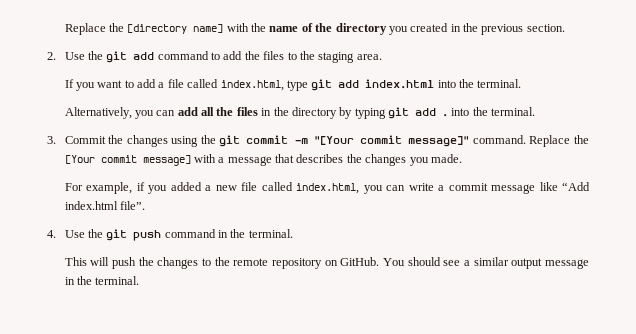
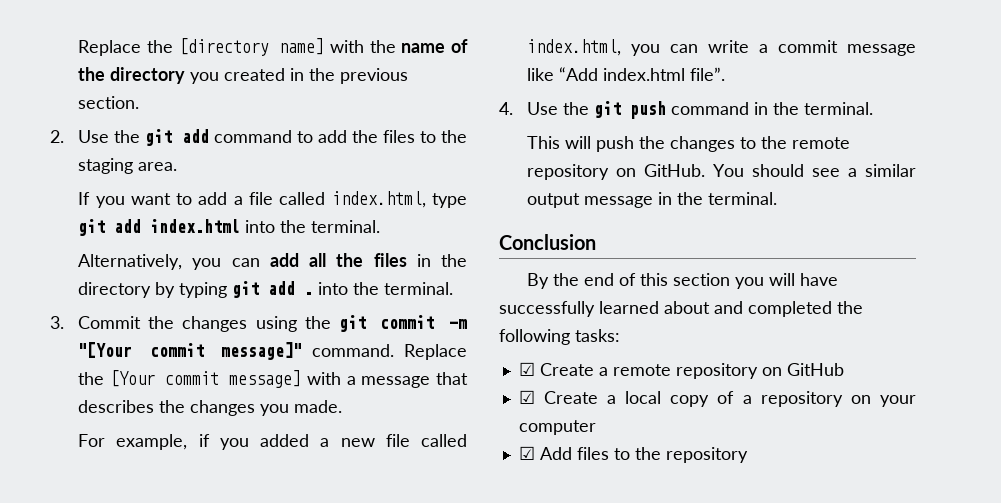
(140, 280) none -> [499,234,596,250] [526,273,838,289] [499,301,863,317] [499,329,620,345] [518,362,844,379] [518,390,916,407] [518,420,596,435] [518,446,748,463] // Conclusion // By the end of this section you will have successfully learned about and completed the following tasks: // ☑ Create a remote repository on GitHub // ☑ Create a local copy of a repository on your computer // ☑ Add files to the repository

